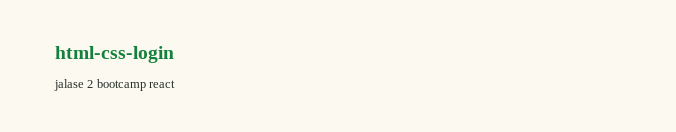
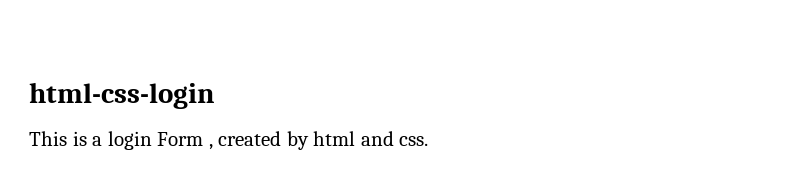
[54,79,176,91] jalase 2 bootcamp react -> [29,131,429,150] This is a login Form , created by html and css.

